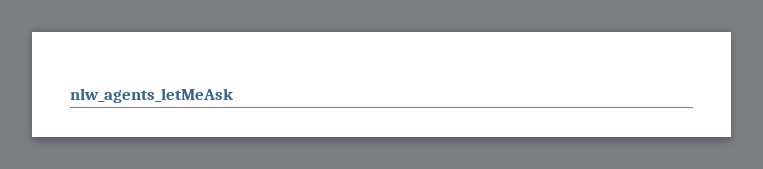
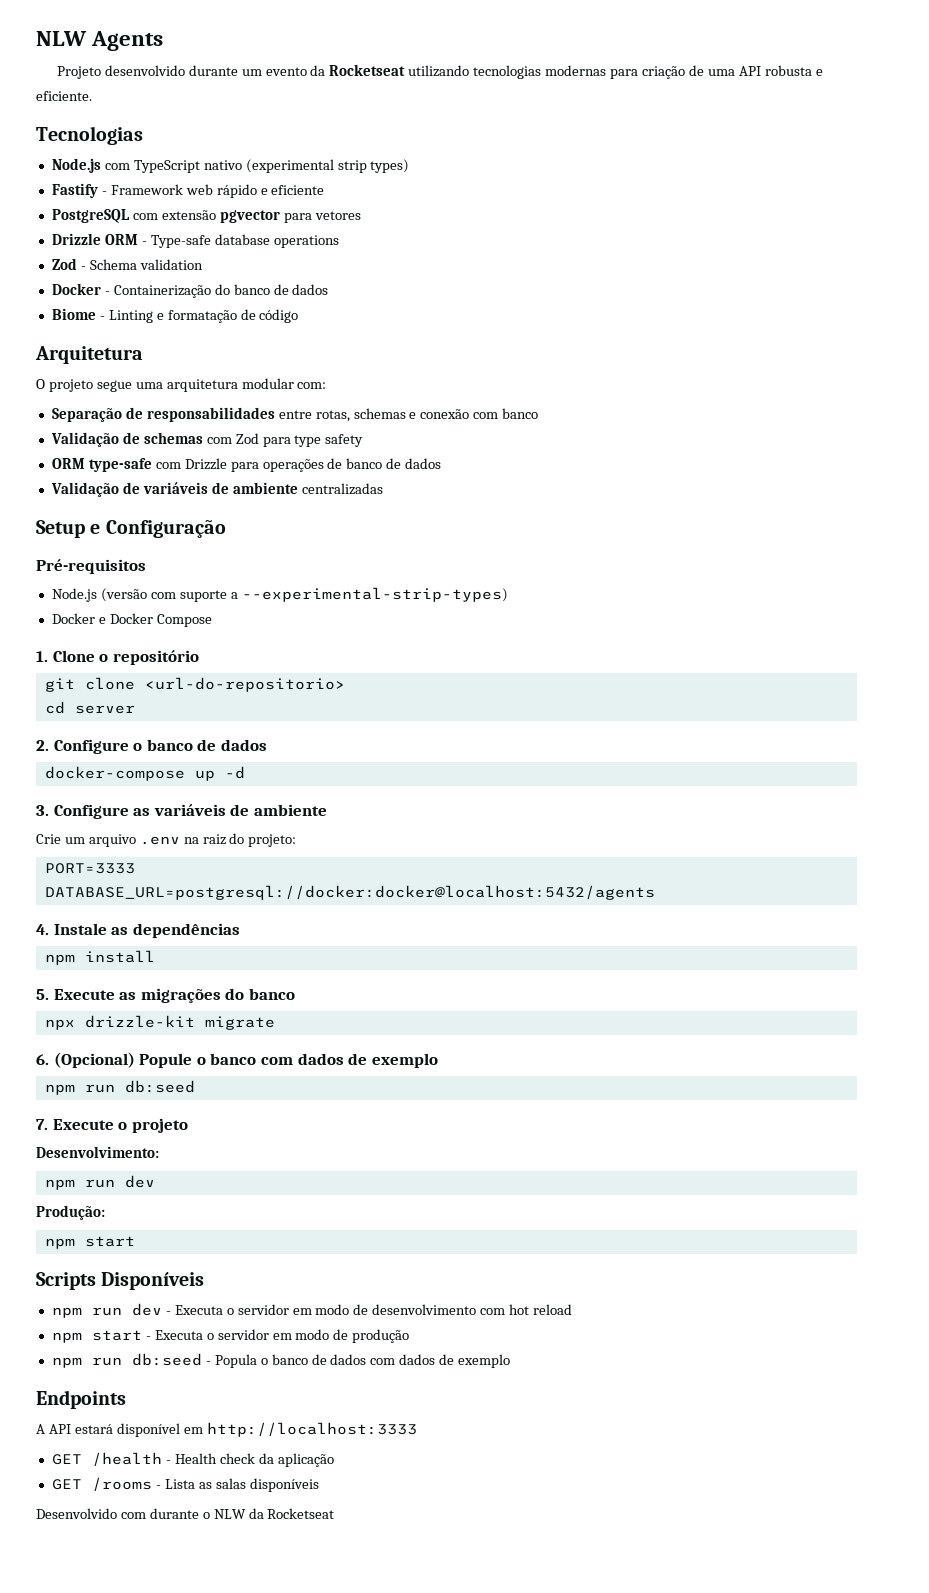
[70,88,234,103] nlw_agents_letMeAsk -> [36,31,164,51] [56,64,823,79] [36,91,92,101] [36,126,143,145] [51,158,410,173] [51,183,325,198] [51,209,361,223] [51,233,339,248] [51,258,203,270] [51,283,329,298] [51,308,299,323] [35,346,143,364] [36,378,327,392] [51,407,539,422] [50,432,364,447] [51,458,442,472] [50,482,383,497] [36,520,226,538] [36,559,146,574] [51,587,508,602] [51,613,212,627] [36,650,199,665] [44,677,345,692] [44,701,135,714] [36,739,267,754] [44,766,245,781] [36,804,327,819] [36,833,297,847] [44,863,135,874] [44,885,655,900] [36,923,240,938] [44,950,155,965] [36,988,295,1003] [44,1015,275,1030] [36,1052,438,1068] [44,1080,195,1095] [36,1118,188,1133] [36,1146,159,1158] [44,1175,155,1190] [36,1205,105,1220] [44,1236,135,1249] [36,1272,205,1290] [51,1303,573,1318] [51,1329,410,1343] [51,1353,511,1368] [36,1390,126,1409] [36,1422,417,1437] [51,1452,334,1467] [51,1477,319,1492] [36,1508,335,1519] NLW Agents // Projeto desenvolvido durante um evento da Rocketseat utilizando tecnologias modernas para criação de uma API robusta e eficiente. // Tecnologias // Node.js com TypeScript nativo (experimental strip types) // Fastify - Framework web rápido e eficiente // PostgreSQL com extensão pgvector para vetores // Drizzle ORM - Type-safe database operations // Zod - Schema validation // Docker - Containerização do banco de dados // Biome - Linting e formatação de código // Arquitetura // O projeto segue uma arquitetura modular com: // Separação de responsabilidades entre rotas, schemas e conexão com banco // Validação de schemas com Zod para type safety // ORM type-safe com Drizzle para operações de banco de dados // Validação de variáveis de ambiente centralizadas // Setup e Configuração // Pré-requisitos // Node.js (versão com suporte a --experimental-strip-types) // Docker e Docker Compose // 1. Clone o repositório // git clone <url-do-repositorio> // cd server // 2. Configure o banco de dados // docker-compose up -d // 3. Configure as variáveis de ambiente // Crie um arquivo .env na raiz do projeto: // PORT=3333 // DATABASE_URL=postgresql://docker:docker@localhost:5432/agents // 4. Instale as dependências // npm install // 5. Execute as migrações do banco // npx drizzle-kit migrate // 6. (Opcional) Popule o banco com dados de exemplo // npm run db:seed // 7. Execute o projeto // Desenvolvimento: // npm run dev // Produção: // npm start // Scripts Disponíveis // npm run dev - Executa o servidor em modo de desenvolvimento com hot reload // npm start - Executa o servidor em modo de produção // npm run db:seed - Popula o banco de dados com dados de exemplo // Endpoints // A API estará disponível em http://localhost:3333 // GET /health - Health check da aplicação // GET /rooms - Lista as salas disponíveis // Desenvolvido com durante o NLW da Rocketseat

